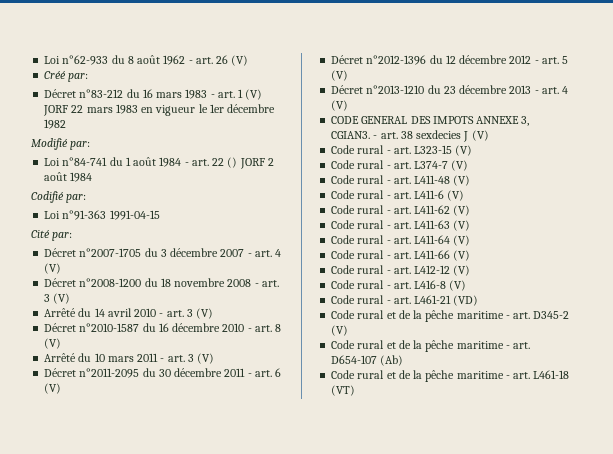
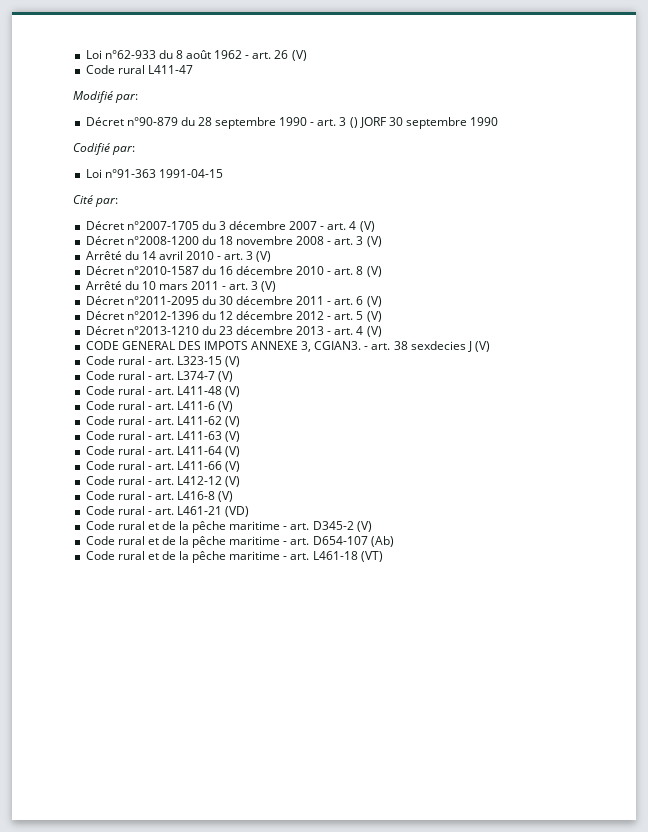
[44,71,89,82] [44,89,263,100] [43,104,276,116] [44,119,67,129] [31,138,91,150] [44,157,225,167] Créé par: // Décret n°83-212 du 16 mars 1983 - art. 1 (V) JORF 22 mars 1983 en vigueur le 1er décembre 1982 // Modifié par: // Loi n°84-741 du 1 août 1984 - art. 22 -> [85,65,193,74] [73,91,139,103] [85,117,347,129] Code rural L411-47 // Modifié par: // Décret n°90-879 du 28 septembre 1990 - art. 3
[267,158,274,166] [44,172,93,182] 2 août 1984 -> [388,117,499,129] 30 septembre 1990

